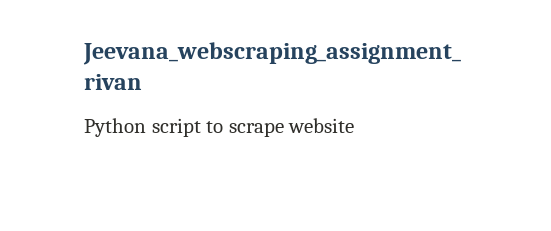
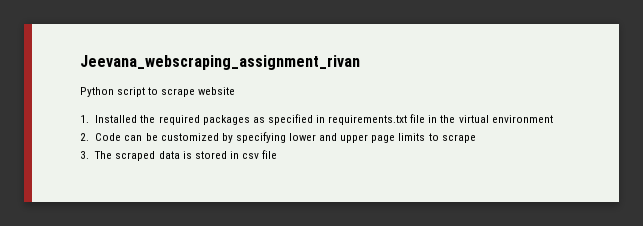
(355, 125) none -> [80,114,553,125] [80,132,476,143] [80,150,278,161] // 1. Installed the required packages as specified in requirements.txt file in the virtual environment // 2. Code can be customized by specifying lower and upper page limits to scrape // 3. The scraped data is stored in csv file

